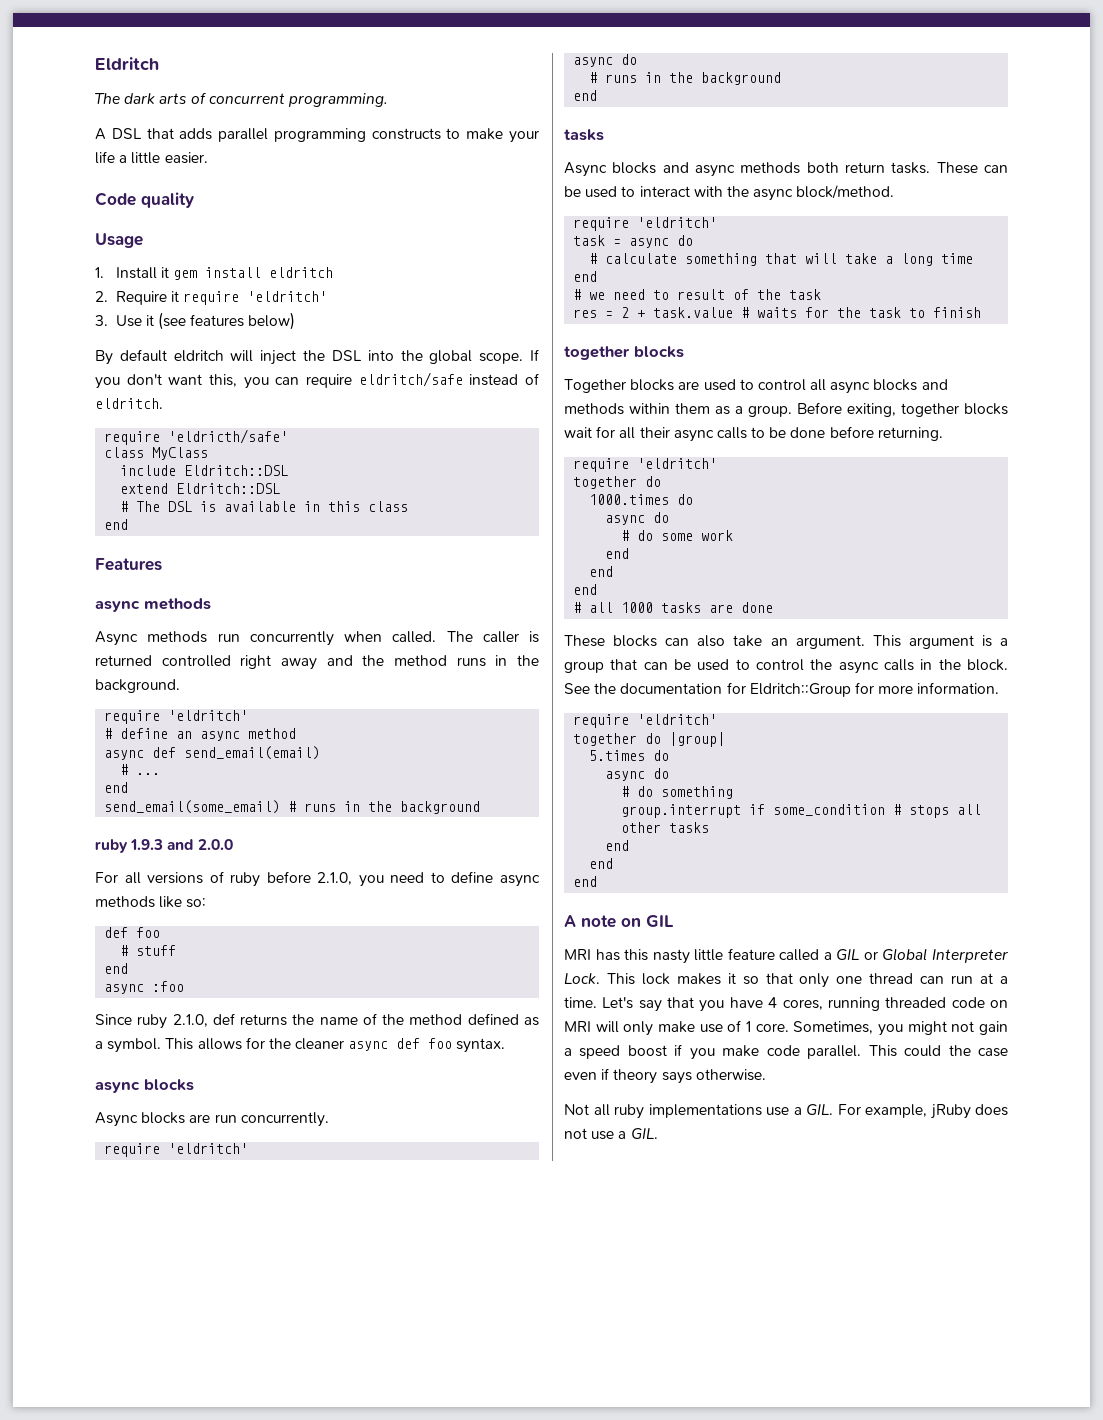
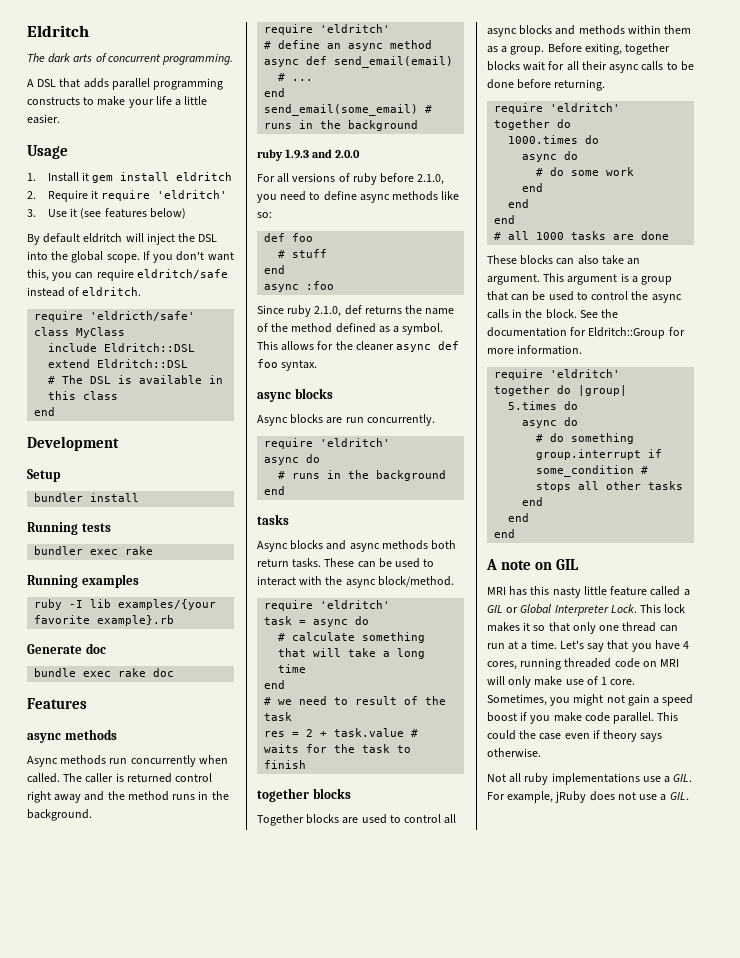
[95,192,194,208] // Code quality -> (60, 119) none
(129, 524) none -> [27,436,119,451] [27,469,61,482] [34,493,140,502] [27,522,111,535] [34,546,154,555] [27,574,139,588] [34,599,217,610] [34,615,175,626] [27,643,106,654] [34,668,175,677] // Development // Setup // bundler install // Running tests // bundler exec rake // Running examples // ruby -I lib examples/{your favorite example}.rb // Generate doc // bundle exec rake doc
[161,655,231,667] controlled -> [175,773,213,782] control

